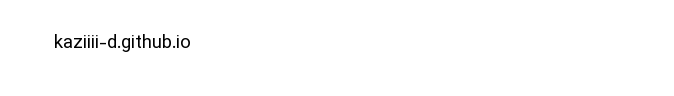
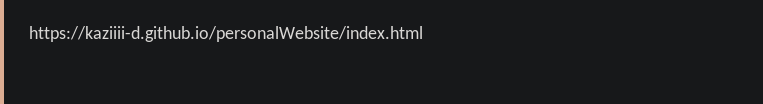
[54,34,191,52] kaziiii-d.github.io -> [29,26,423,42] https://kaziiii-d.github.io/personalWebsite/index.html

